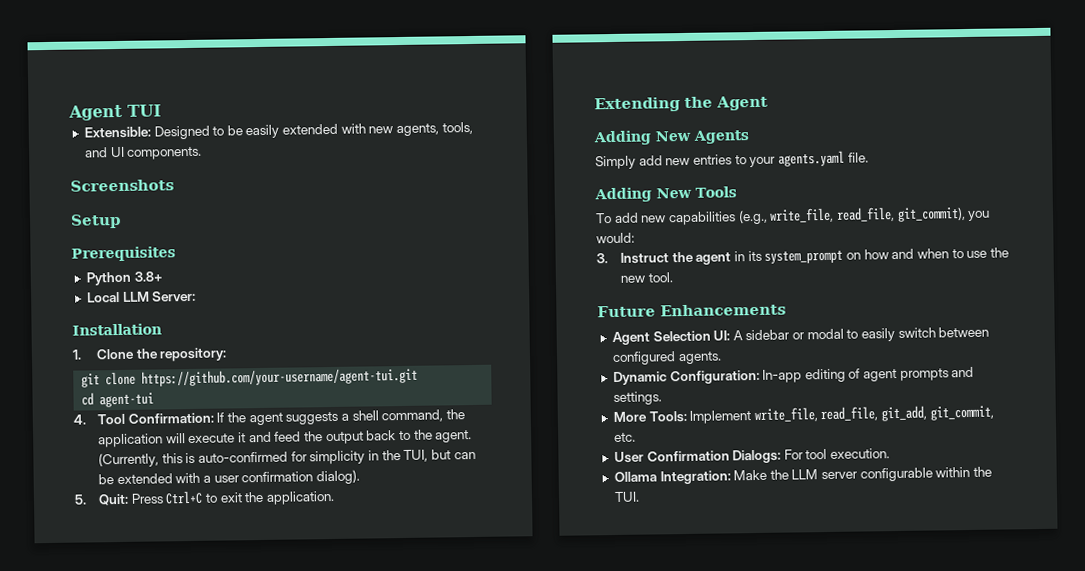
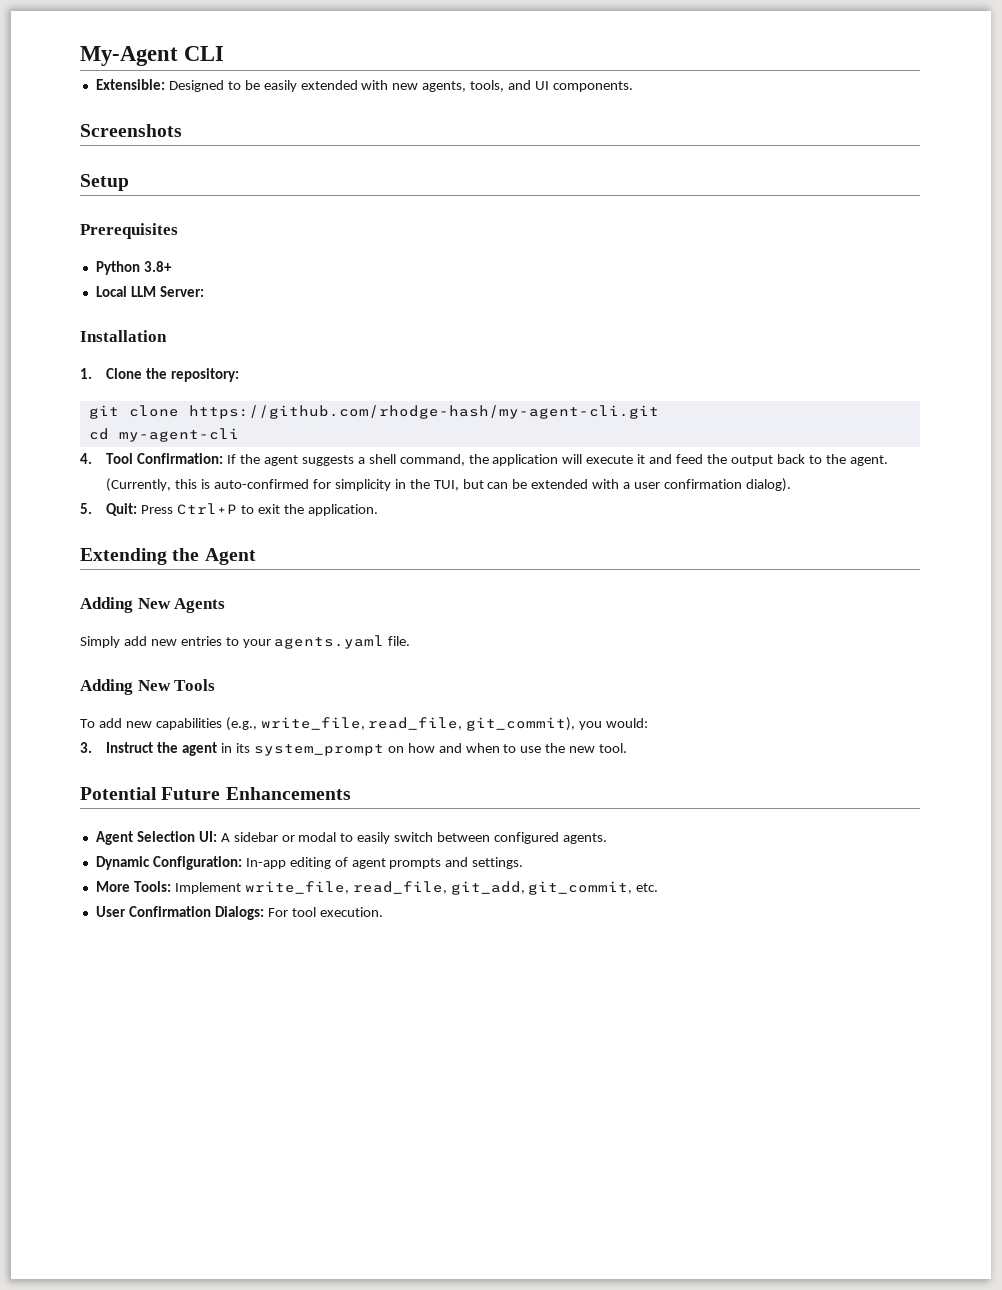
[68,104,161,121] Agent TUI -> [80,46,225,66] My-Agent CLI
[141,367,419,387] https://github.com/your-username/agent-tui.git -> [188,405,659,419] https://github.com/rhodge-hash/my-agent-cli.git
[99,392,155,408] agent-tui -> [118,428,239,442] my-agent-cli
[165,490,204,505] Ctrl+C -> [177,503,238,515] Ctrl+P
(673, 277) none -> [80,787,157,800] Potential
[613,466,993,485] [613,491,640,503] // Ollama Integration: Make the LLM server configurable within the TUI. -> (383, 912) none

